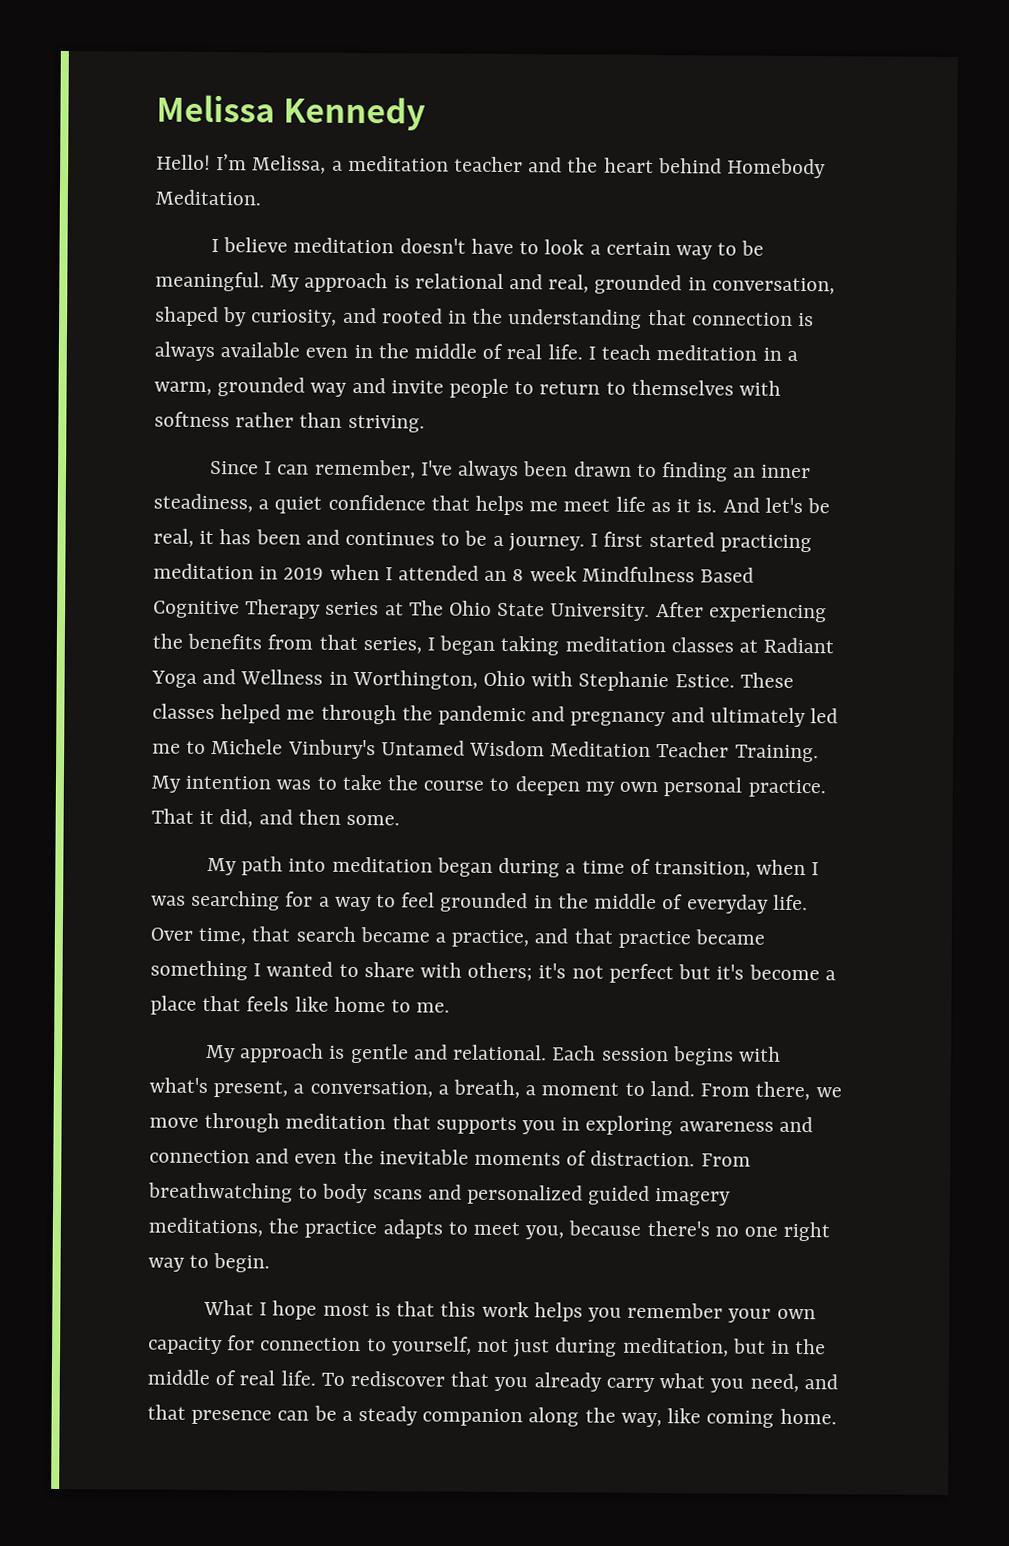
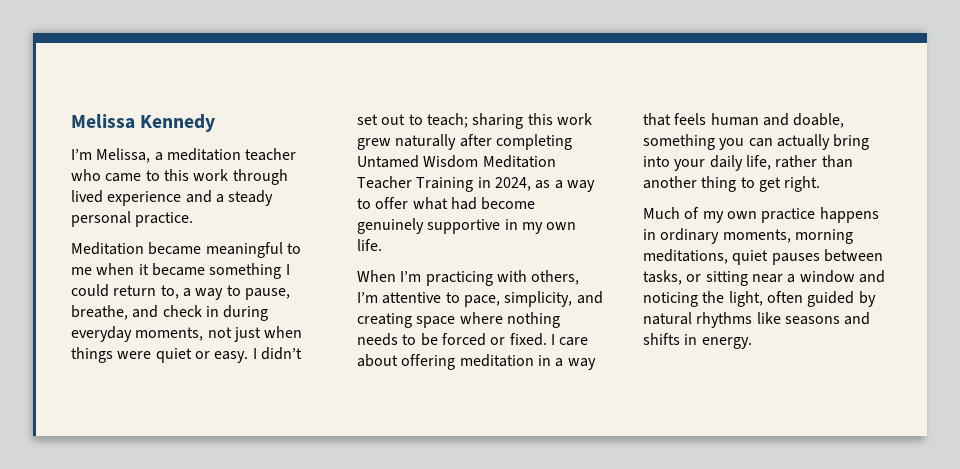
[156,154,211,170] Hello! -> (216, 123) none
[528,157,827,179] [155,189,261,206] [211,237,765,260] [155,271,835,295] [155,306,815,329] [154,341,798,362] [154,377,782,399] [154,411,425,433] [210,459,812,482] [153,493,830,516] [153,528,812,553] [153,563,755,583] [153,599,827,623] [152,633,835,656] [151,668,794,692] [152,703,839,728] [152,739,819,763] [151,774,826,798] [151,808,401,828] [207,856,820,878] [151,890,808,914] [150,926,766,949] [150,960,836,984] [150,995,451,1015] [206,1043,781,1066] [149,1077,842,1101] [149,1112,813,1136] [149,1148,751,1167] [148,1182,732,1206] [148,1217,831,1242] [148,1253,271,1273] [203,1299,816,1323] [148,1335,827,1358] [147,1369,838,1393] [147,1404,837,1428] and the heart behind Homebody Meditation. // I believe meditation doesn't have to look a certain way to be meaningful. My approach is relational and real, grounded in conversation, shaped by curiosity, and rooted in the understanding that connection is always available even in the middle of real life. I teach meditation in a warm, grounded way and invite people to return to themselves with softness rather than striving. // Since I can remember, I've always been drawn to finding an inner steadiness, a quiet confidence that helps me meet life as it is. And let's be real, it has been and continues to be a journey. I first started practicing meditation in 2019 when I attended an 8 week Mindfulness Based Cognitive Therapy series at The Ohio State University. After experiencing the benefits from that series, I began taking meditation classes at Radiant Yoga and Wellness in Worthington, Ohio with Stephanie Estice. These classes helped me through the pandemic and pregnancy and ultimately led me to Michele Vinbury's Untamed Wisdom Meditation Teacher Training. My intention was to take the course to deepen my own personal practice. That it did, and then some. // My path into meditation began during a time of transition, when I was searching for a way to feel grounded in the middle of everyday life. Over time, that search became a practice, and that practice became something I wanted to share with others; it's not perfect but it's become a place that feels like home to me. // My approach is gentle and relational. Each session begins with what's present, a conversation, a breath, a moment to land. From there, we move through meditation that supports you in exploring awareness and connection and even the inevitable moments of distraction. From breathwatching to body scans and personalized guided imagery meditations, the practice adapts to meet you, because there's no one right way to begin. // What I hope most is that this work helps you remember your own capacity for connection to yourself, not just during meditation, but in the middle of real life. To rediscover that you already carry what you need, and that presence can be a steady companion along the way, like coming home. -> [71,169,288,185] [71,190,274,206] [71,211,194,227] [71,242,301,258] [71,263,290,279] [71,284,290,300] [71,305,269,321] [71,326,303,342] [71,347,302,363] [357,113,592,129] [357,134,572,150] [357,155,556,168] [357,176,595,192] [357,197,536,210] [357,218,577,234] [357,239,382,251] [357,270,580,286] [357,291,603,307] [357,312,560,328] [357,333,589,346] [357,354,596,370] [643,113,845,128] [643,134,870,150] [643,155,853,171] [643,176,821,192] [643,207,879,223] [643,228,853,244] [643,249,883,265] [643,270,885,286] [643,291,876,307] [643,312,871,328] [643,333,752,349] who came to this work through lived experience and a steady personal practice. // Meditation became meaningful to me when it became something I could return to, a way to pause, breathe, and check in during everyday moments, not just when things were quiet or easy. I didn’t set out to teach; sharing this work grew naturally after completing Untamed Wisdom Meditation Teacher Training in 2024, as a way to offer what had become genuinely supportive in my own life. // When I’m practicing with others, I’m attentive to pace, simplicity, and creating space where nothing needs to be forced or fixed. I care about offering meditation in a way that feels human and doable, something you can actually bring into your daily life, rather than another thing to get right. // Much of my own practice happens in ordinary moments, morning meditations, quiet pauses between tasks, or sitting near a window and noticing the light, often guided by natural rhythms like seasons and shifts in energy.

